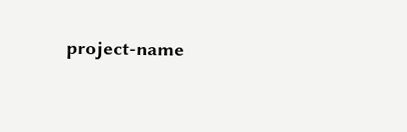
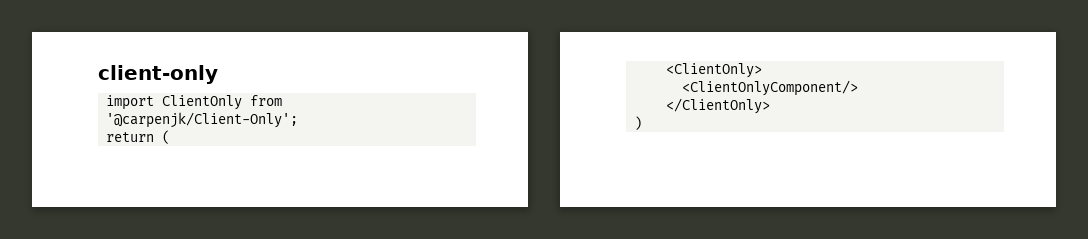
[66,40,185,61] project-name -> [98,65,218,84] [105,95,282,110] [105,112,298,128] [105,130,170,144] [665,63,762,78] [681,80,858,96] [665,98,770,114] [633,116,642,130] client-only // import ClientOnly from '@carpenjk/Client-Only'; // return ( // <ClientOnly> // <ClientOnlyComponent/> // </ClientOnly> // )

